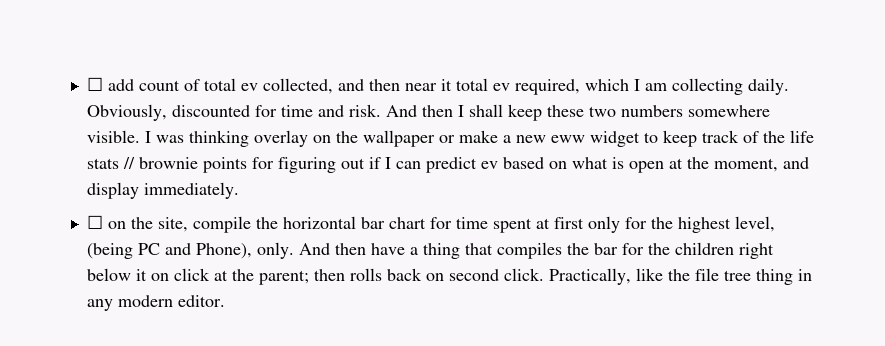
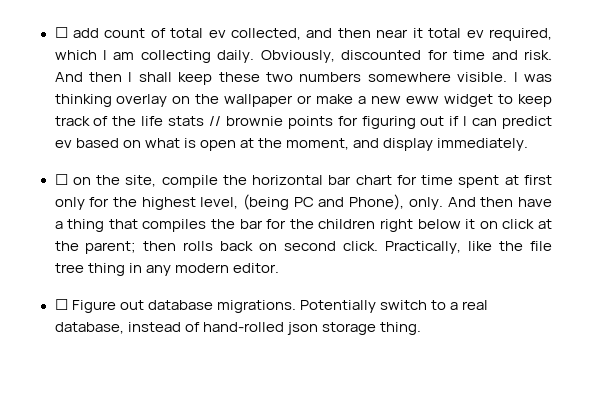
(225, 301) none -> [54,299,488,313] [54,322,421,335] // ☐ Figure out database migrations. Potentially switch to a real database, instead of hand-rolled json storage thing.

